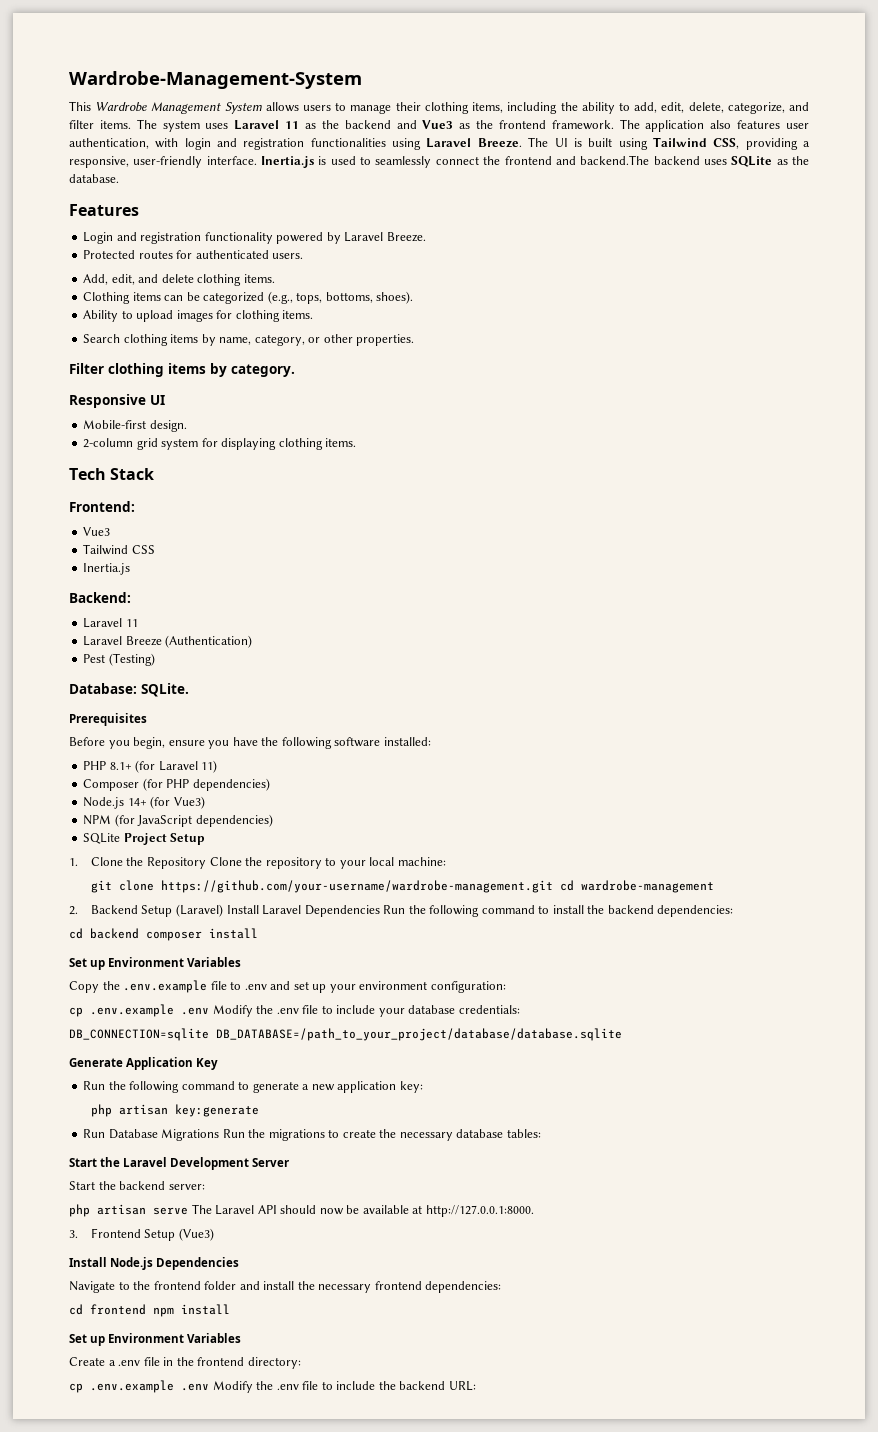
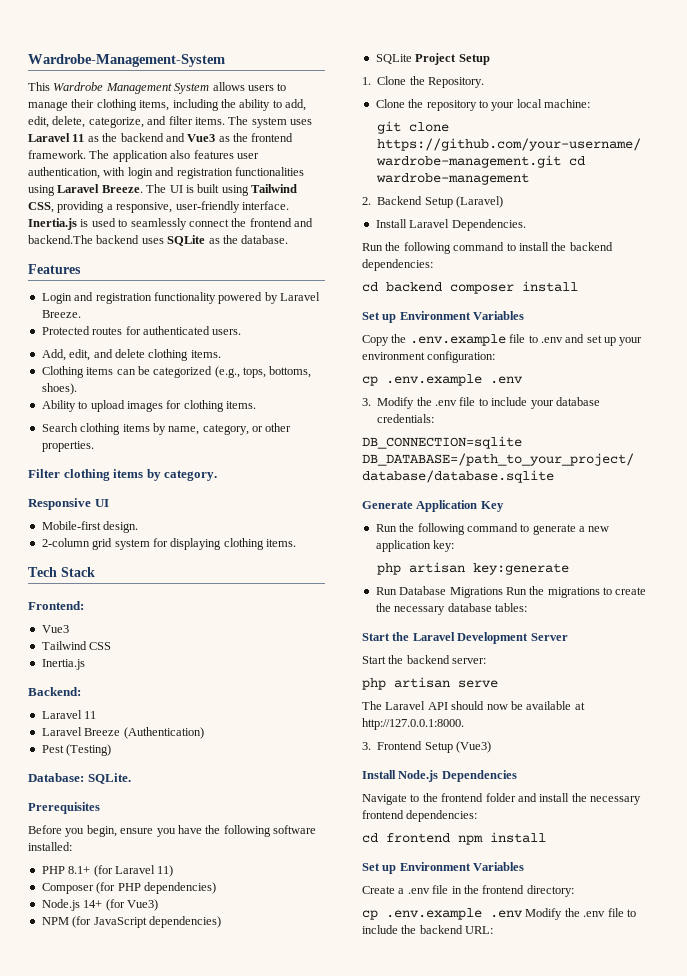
[146,857,206,869] Repository -> [428,77,484,88] Repository. //
(223, 910) none -> (503, 202) //
[304,905,380,917] Dependencies -> [451,219,526,231] Dependencies. //
(209, 1011) none -> [362,398,371,406] // 3.
(188, 1211) none -> (498, 684) //

